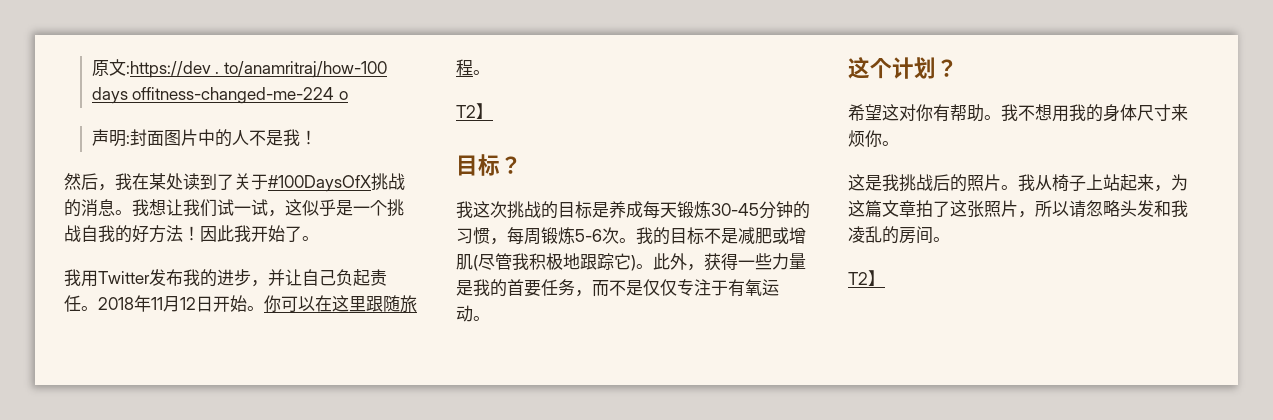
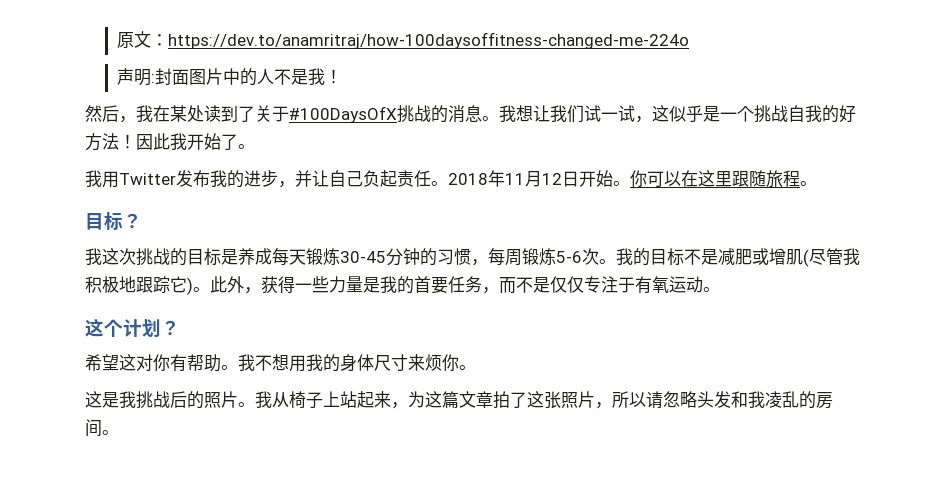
[125,61,387,78] [91,87,348,104] :https://dev . to/anamritraj/how-100 days offitness-changed-me-224 o -> [151,32,690,49] ：https://dev.to/anamritraj/how-100daysoffitness-changed-me-224o
[456,103,493,119] // T2】 -> (817, 183) none
[848,270,885,286] // T2】 -> (119, 432) none

